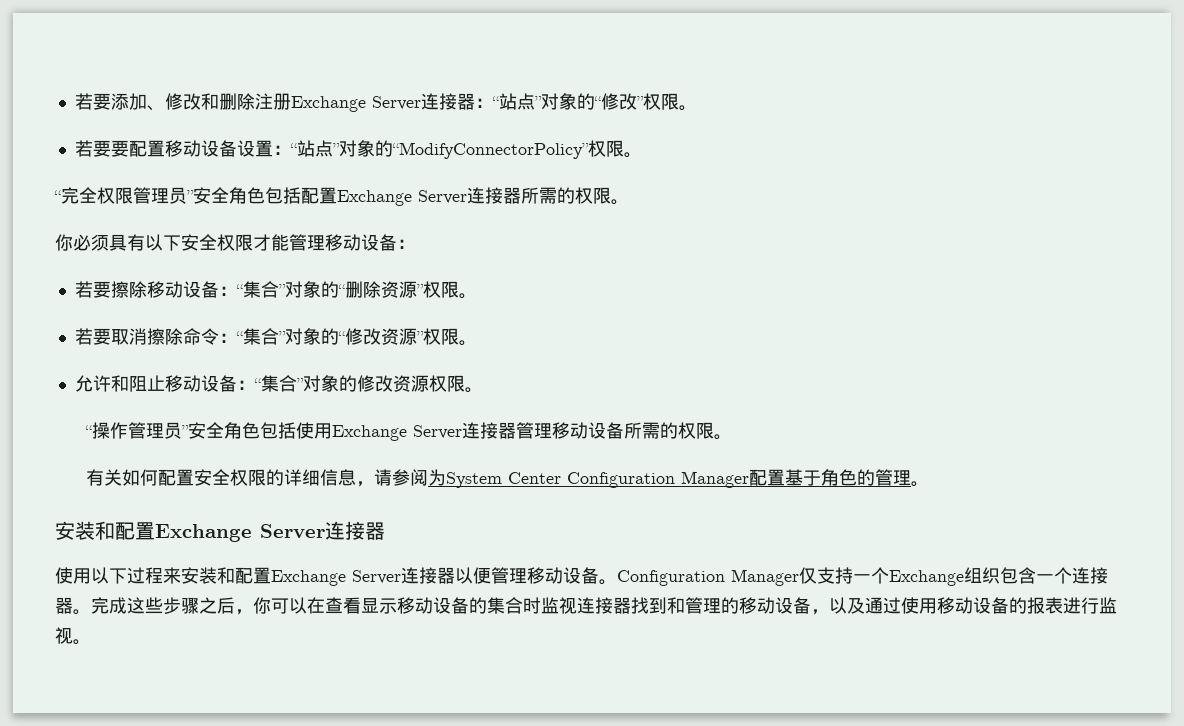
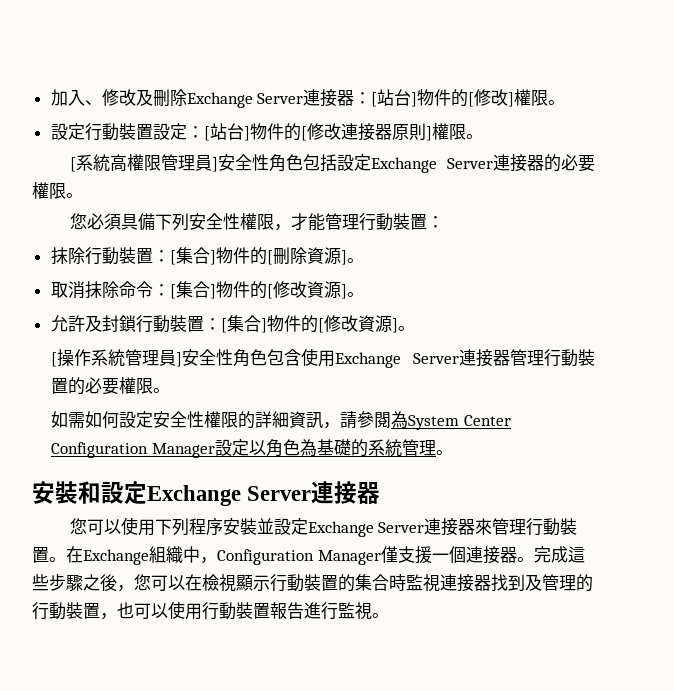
[74,93,697,112] [74,140,642,159] [54,187,629,206] [55,234,415,251] [74,281,477,299] [74,328,477,346] [74,375,483,393] [84,422,296,439] 若要添加、修改和删除注册Exchange Server连接器：“站点”对象的“修改”权限。 // 若要要配置移动设备设置：“站点”对象的“ModifyConnectorPolicy”权限。 // “完全权限管理员”安全角色包括配置Exchange Server连接器所需的权限。 // 你必须具有以下安全权限才能管理移动设备： // 若要擦除移动设备：“集合”对象的“删除资源”权限。 // 若要取消擦除命令：“集合”对象的“修改资源”权限。 // 允许和阻止移动设备：“集合”对象的修改资源权限。 // “操作管理员”安全角色包括 -> [50,89,566,108] [50,123,483,141] [69,154,595,173] [32,182,83,199] [69,213,444,231] [50,247,364,265] [50,281,364,299] [50,315,415,333] [51,349,302,367] 加入、修改及刪除Exchange Server連接器：[站台]物件的[修改]權限。 // 設定行動裝置設定：[站台]物件的[修改連接器原則]權限。 // [系統高權限管理員]安全性角色包括設定Exchange Server連接器的必要權限。 // 您必須具備下列安全性權限，才能管理行動裝置： // 抹除行動裝置：[集合]物件的[刪除資源]。 // 取消抹除命令：[集合]物件的[修改資源]。 // 允許及封鎖行動裝置：[集合]物件的[修改資源]。 // [操作系統管理員]安全性角色包含
[461,422,480,439] 连 -> [458,349,476,366] 連
[551,422,732,440] [85,469,875,488] 移动设备所需的权限。 // 有关如何配置安全权限的详细信息，请参阅为System Center Configuration Manager配置基于角色的 -> [544,349,595,367] [51,377,171,395] [51,411,511,430] [51,439,402,458] 行動裝置的必要權限。 // 如需如何設定安全性權限的詳細資訊，請參閱為System Center Configuration Manager設定以角色為基礎的系統
[75,521,345,542] 装和配置Exchange Server连 -> [55,481,335,506] 裝和設定Exchange Server連
[55,567,1108,586] [55,597,1117,615] [55,627,73,644] 使用以下过程来安装和配置Exchange Server连接器以便管理移动设备。Configuration Manager仅支持一个Exchange组织包含一个连接器。完成这些步骤之后，你可以在查看显示移动设备的集合时监视连接器找到和管理的移动设备，以及通过使用移动设备的报表进行监视 -> [69,517,578,537] [32,546,585,565] [32,574,593,592] [32,601,372,620] 您可以使用下列程序安裝並設定Exchange Server連接器來管理行動裝置。在Exchange組織中，Configuration Manager僅支援一個連接器。完成這些步驟之後，您可以在檢視顯示行動裝置的集合時監視連接器找到及管理的行動裝置，也可以使用行動裝置報告進行監視

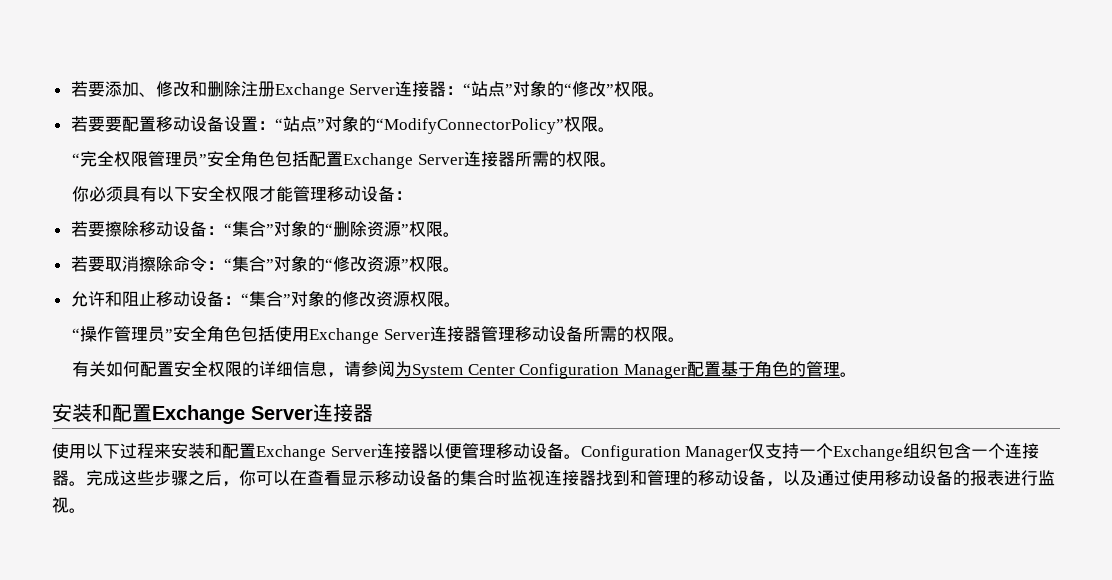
[50,89,566,108] [50,123,483,141] [69,154,595,173] [32,182,83,199] [69,213,444,231] [50,247,364,265] [50,281,364,299] [50,315,415,333] [51,349,302,367] 加入、修改及刪除Exchange Server連接器：[站台]物件的[修改]權限。 // 設定行動裝置設定：[站台]物件的[修改連接器原則]權限。 // [系統高權限管理員]安全性角色包括設定Exchange Server連接器的必要權限。 // 您必須具備下列安全性權限，才能管理行動裝置： // 抹除行動裝置：[集合]物件的[刪除資源]。 // 取消抹除命令：[集合]物件的[修改資源]。 // 允許及封鎖行動裝置：[集合]物件的[修改資源]。 // [操作系統管理員]安全性角色包含 -> [70,80,666,99] [70,115,615,134] [72,150,617,169] [72,186,413,202] [70,220,460,237] [70,255,460,272] [70,290,461,307] [72,325,276,342] 若要添加、修改和删除注册Exchange Server连接器：“站点”对象的“修改”权限。 // 若要要配置移动设备设置：“站点”对象的“ModifyConnectorPolicy”权限。 // “完全权限管理员”安全角色包括配置Exchange Server连接器所需的权限。 // 你必须具有以下安全权限才能管理移动设备： // 若要擦除移动设备：“集合”对象的“删除资源”权限。 // 若要取消擦除命令：“集合”对象的“修改资源”权限。 // 允许和阻止移动设备：“集合”对象的修改资源权限。 // “操作管理员”安全角色包括
[458,349,476,366] 連 -> [429,326,447,342] 连
[544,349,595,367] [51,377,171,395] [51,411,511,430] [51,439,402,458] 行動裝置的必要權限。 // 如需如何設定安全性權限的詳細資訊，請參閱為System Center Configuration Manager設定以角色為基礎的系統 -> [514,326,685,342] [72,360,806,379] 移动设备所需的权限。 // 有关如何配置安全权限的详细信息，请参阅为System Center Configuration Manager配置基于角色的
[55,481,335,506] 裝和設定Exchange Server連 -> [72,403,333,424] 装和配置Exchange Server连
[69,517,578,537] [32,546,585,565] [32,574,593,592] [32,601,372,620] 您可以使用下列程序安裝並設定Exchange Server連接器來管理行動裝置。在Exchange組織中，Configuration Manager僅支援一個連接器。完成這些步驟之後，您可以在檢視顯示行動裝置的集合時監視連接器找到及管理的行動裝置，也可以使用行動裝置報告進行監視 -> [52,443,1040,461] [52,470,1055,487] [52,497,69,513] 使用以下过程来安装和配置Exchange Server连接器以便管理移动设备。Configuration Manager仅支持一个Exchange组织包含一个连接器。完成这些步骤之后，你可以在查看显示移动设备的集合时监视连接器找到和管理的移动设备，以及通过使用移动设备的报表进行监视

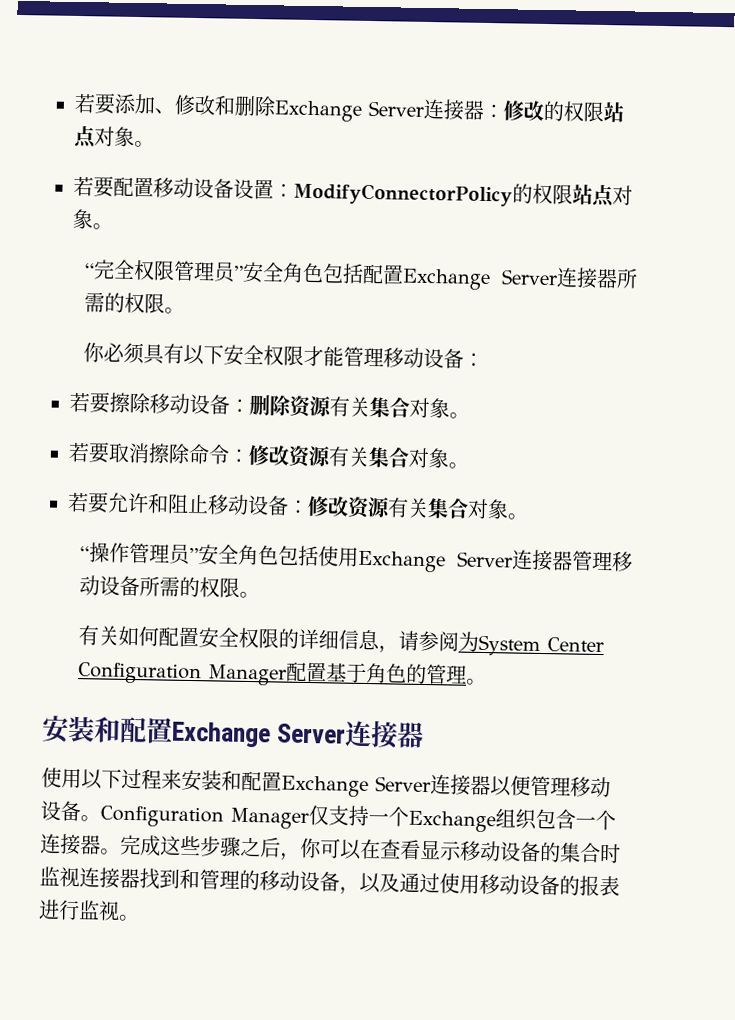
[240,81,275,97] 注册 -> (277, 106) none
[463,80,666,97] [70,116,122,132] “站点”对象的“修改”权限。 // 若要要 -> [503,100,625,123] [74,125,155,149] [73,175,114,198] 修改的权限站点对象。 // 若要
[274,115,598,134] “站点”对象的“ModifyConnectorPolicy”权限 -> [293,182,633,208] [72,208,94,230] ModifyConnectorPolicy的权限站点对象
[223,220,443,237] “集合”对象的“删除资源”权限 -> [249,393,450,419] 删除资源有关集合对象
[223,255,460,272] “集合”对象的“修改资源”权限。 // -> [248,444,469,469] [67,491,109,514] 修改资源有关集合对象。 // 若要
[240,290,444,307] “集合”对象的修改资源权限 -> [307,495,509,520] 修改资源有关集合对象

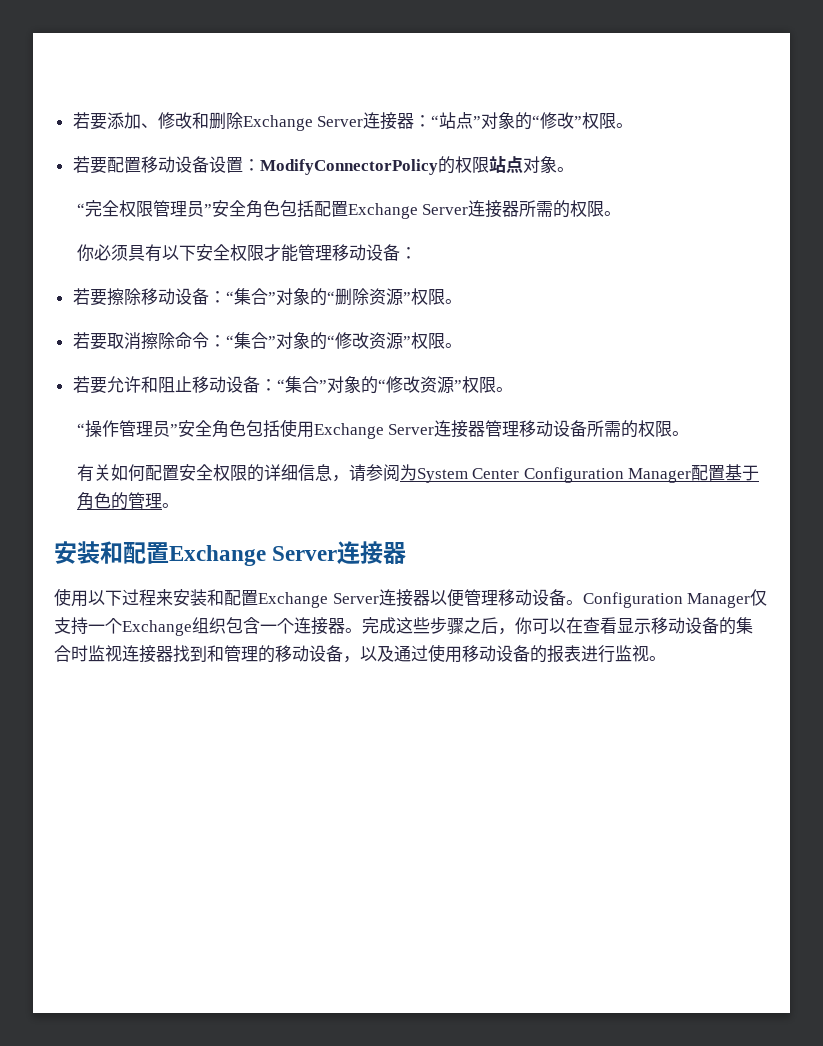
[503,100,625,123] [74,125,135,149] 修改的权限站点对象 -> [431,112,617,130] “站点”对象的“修改”权限
[249,393,450,419] 删除资源有关集合对象 -> [225,288,445,306] “集合”对象的“删除资源”权限
[248,444,450,469] 修改资源有关集合对象 -> [225,332,445,350] “集合”对象的“修改资源”权限
[307,495,509,520] 修改资源有关集合对象 -> [276,376,496,394] “集合”对象的“修改资源”权限

